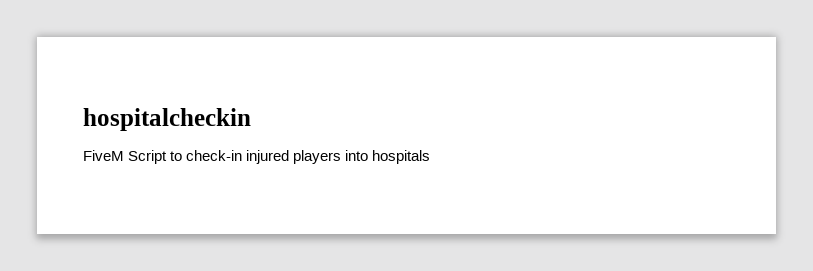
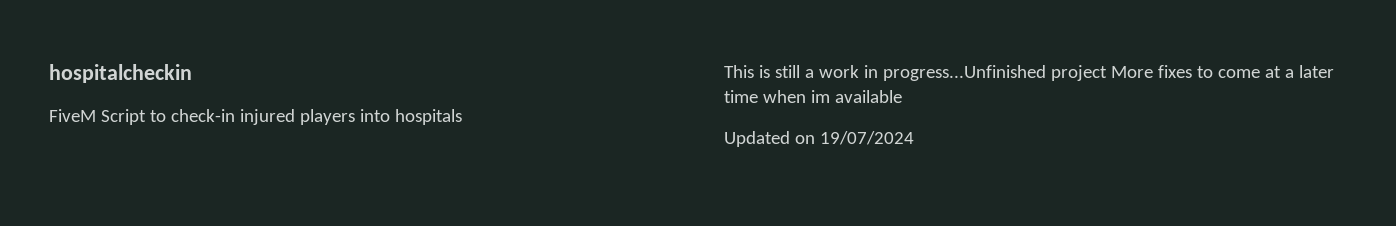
(431, 157) none -> [724,65,1334,81] [724,90,902,103] [724,131,914,147] // This is still a work in progress...Unfinished project More fixes to come at a later time when im available // Updated on 19/07/2024

